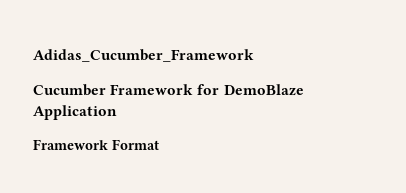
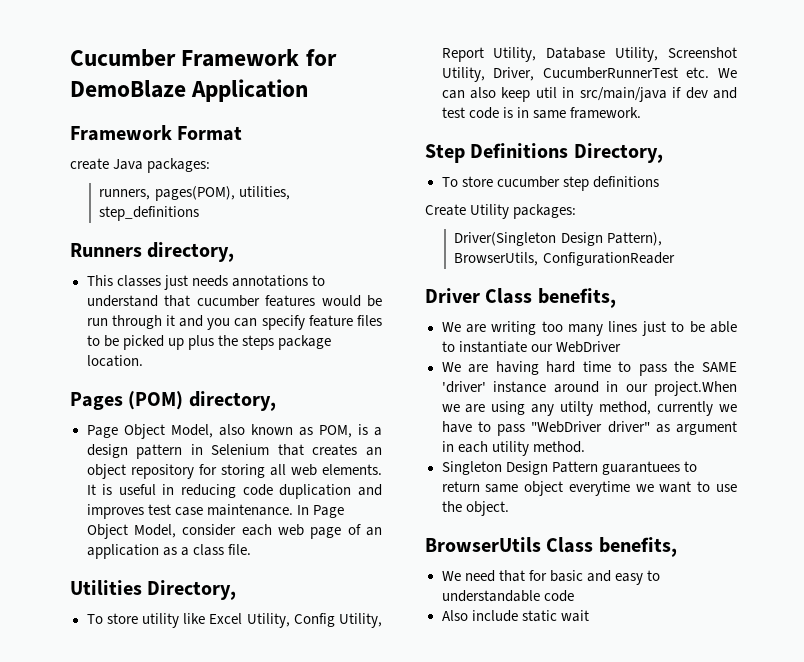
[33,49,254,62] Adidas_Cucumber_Framework // -> (70, 58) none
(159, 144) none -> [70,158,211,173] [99,186,290,201] [99,206,200,221] [70,242,235,262] [86,275,325,290] [86,295,382,307] [86,315,382,330] [86,335,331,350] [86,355,143,367] [70,391,276,411] [86,424,382,439] [86,444,382,459] [86,464,382,479] [86,484,383,499] [86,504,344,519] [86,524,383,539] [86,544,251,559] [70,580,237,600] [86,613,383,628] [441,47,737,62] [441,67,737,82] [441,87,737,102] [441,107,641,119] [425,143,663,163] [441,176,659,191] [425,204,577,219] [454,232,662,246] [454,252,675,266] [425,288,616,308] [441,321,737,336] [441,341,621,353] [441,361,737,376] [441,381,737,396] [441,401,737,416] [441,421,737,436] [441,441,585,456] [441,461,697,475] [441,481,737,496] [441,501,509,516] [425,537,677,557] [441,570,660,585] [441,590,574,602] [441,610,589,622] // create Java packages: // runners, pages(POM), utilities, step_definitions // Runners directory, // This classes just needs annotations to understand that cucumber features would be run through it and you can specify feature files to be picked up plus the steps package location. // Pages (POM) directory, // Page Object Model, also known as POM, is a design pattern in Selenium that creates an object repository for storing all web elements. It is useful in reducing code duplication and improves test case maintenance. In Page Object Model, consider each web page of an application as a class file. // Utilities Directory, // To store utility like Excel Utility, Config Utility, Report Utility, Database Utility, Screenshot Utility, Driver, CucumberRunnerTest etc. We can also keep util in src/main/java if dev and test code is in same framework. // Step Definitions Directory, // To store cucumber step definitions // Create Utility packages: // Driver(Singleton Design Pattern), BrowserUtils, ConfigurationReader // Driver Class benefits, // We are writing too many lines just to be able to instantiate our WebDriver // We are having hard time to pass the SAME 'driver' instance around in our project.When we are using any utilty method, currently we have to pass "WebDriver driver" as argument in each utility method. // Singleton Design Pattern guarantuees to return same object everytime we want to use the object. // BrowserUtils Class benefits, // We need that for basic and easy to understandable code // Also include static wait

